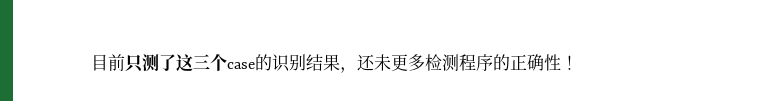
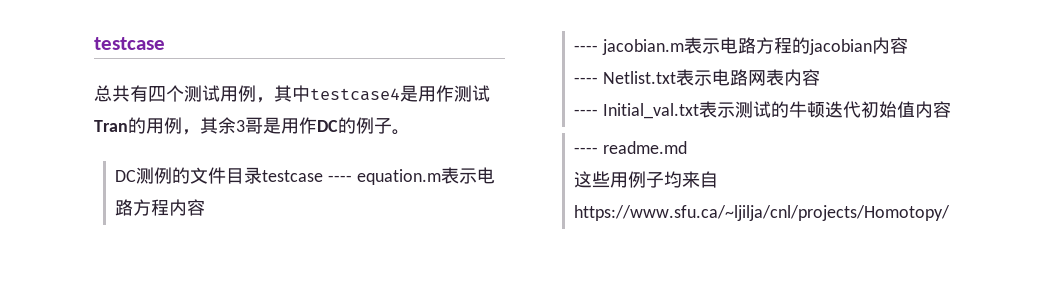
[91,54,578,73] 目前只测了这三个case的识别结果，还未更多检测程序的正确性！ -> [94,37,165,50] [94,85,490,103] [94,117,410,135] [115,167,495,185] [115,199,206,216] [574,37,909,55] [574,69,821,86] [574,101,952,119] [574,141,688,154] [574,171,719,188] [574,205,951,221] testcase // 总共有四个测试用例，其中testcase4是用作测试Tran的用例，其余3哥是用作DC的例子。 // DC测例的文件目录testcase ---- equation.m表示电路方程内容 // ---- jacobian.m表示电路方程的jacobian内容 // ---- Netlist.txt表示电路网表内容 // ---- Initial_val.txt表示测试的牛顿迭代初始值内容 // ---- readme.md // 这些用例子均来自https://www.sfu.ca/~ljilja/cnl/projects/Homotopy/

